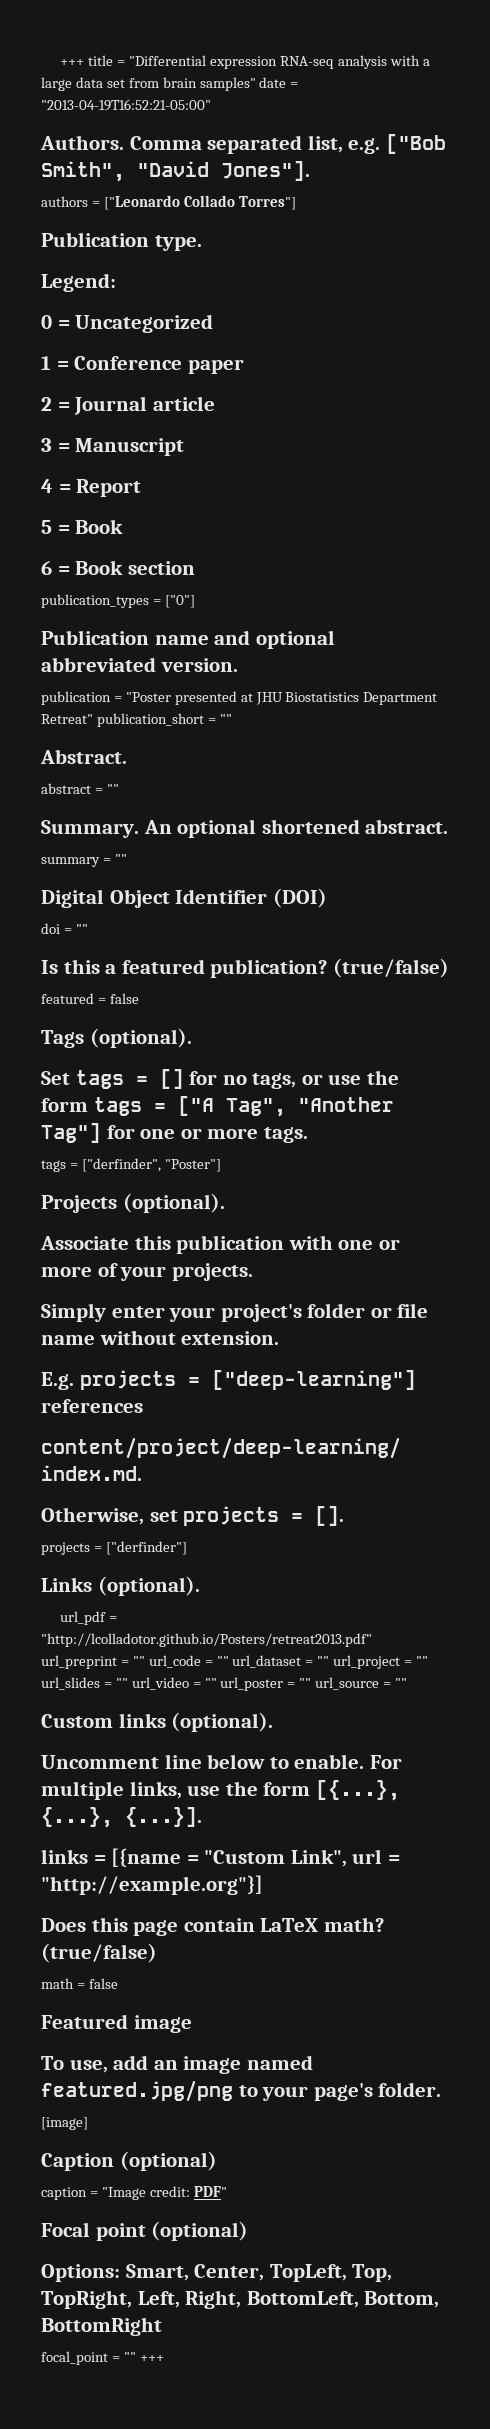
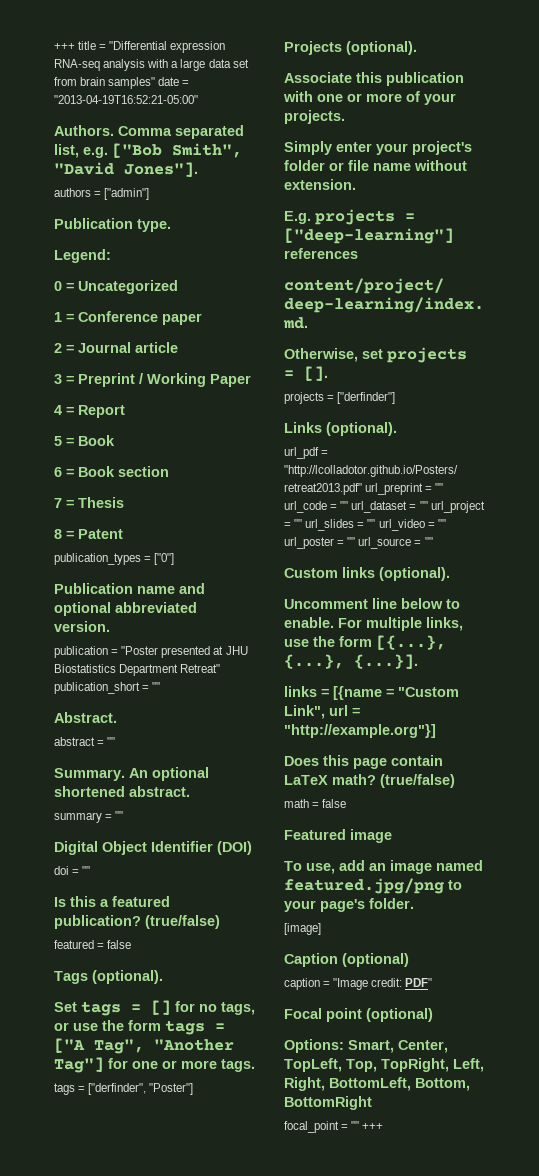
[103,195,296,210] ["Leonardo Collado Torres"] -> [104,188,150,200] ["admin"]
[75,438,185,456] Manuscript -> [78,373,251,387] Preprint / Working Paper
(195, 568) none -> [54,497,124,508] [54,529,123,539] // 7 = Thesis // 8 = Patent

